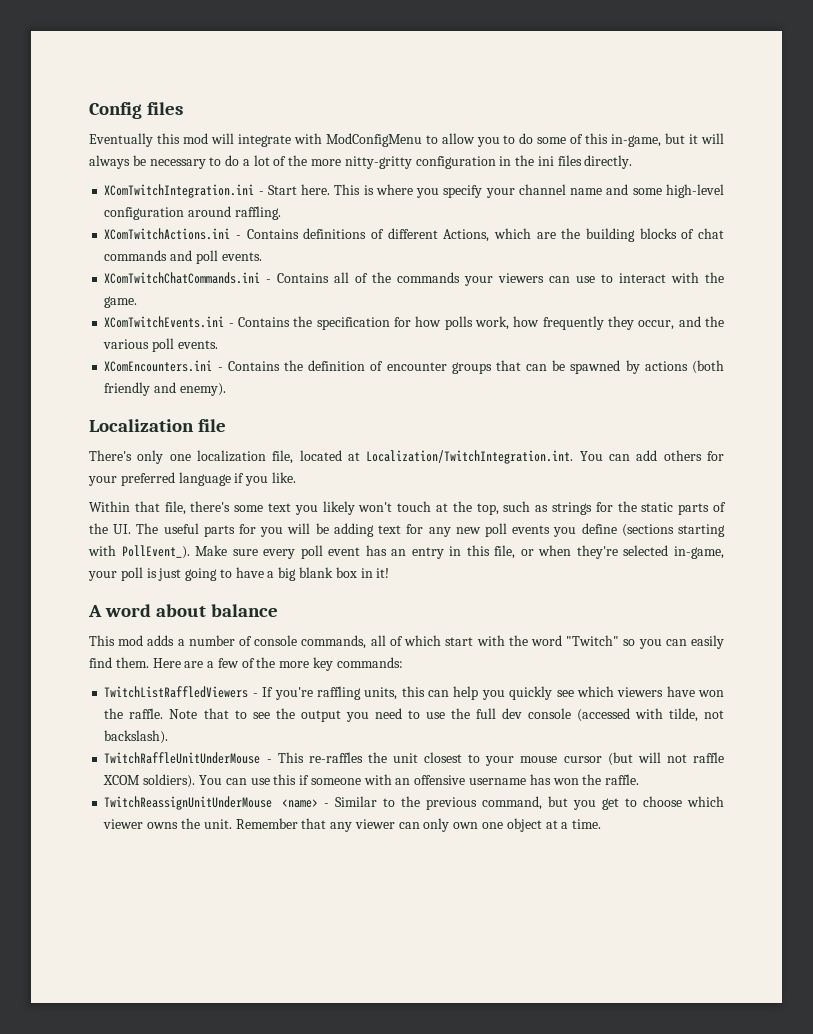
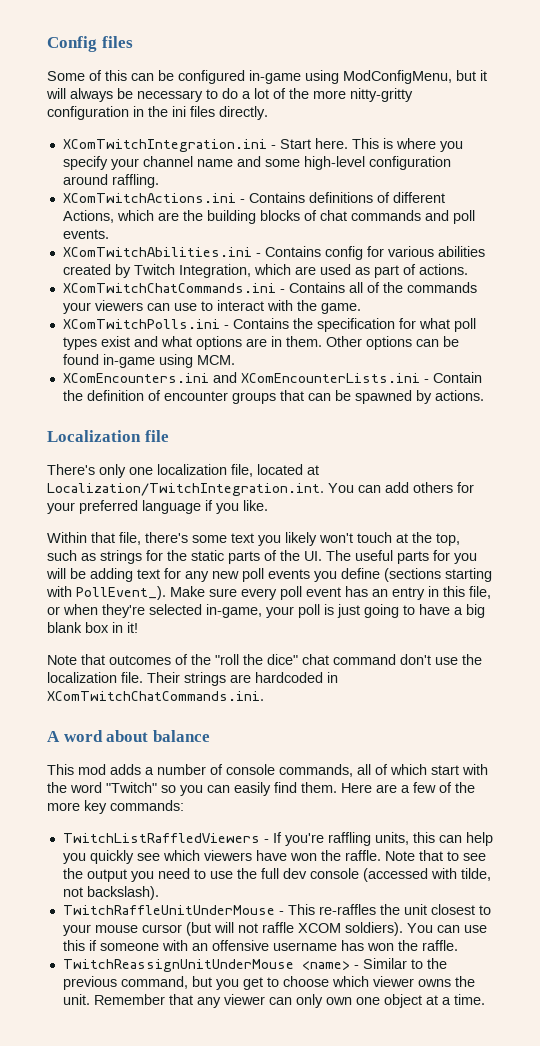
[89,133,662,147] Eventually this mod will integrate with ModConfigMenu to allow you to do some of this in-game, -> [47,70,452,84] Some of this can be configured in-game using ModConfigMenu,
(262, 256) none -> [62,246,485,260] [62,264,468,278] // XComTwitchAbilities.ini - Contains config for various abilities created by Twitch Integration, which are used as part of actions.
[104,316,225,328] XComTwitchEvents.ini -> [62,319,220,329] XComTwitchPolls.ini
[415,316,724,330] [103,338,218,352] [104,360,280,372] how polls work, how frequently they occur, and the various poll events. // XComEncounters.ini - Contains -> [418,318,476,332] [62,336,459,350] [62,354,235,368] [62,372,482,383] what poll types exist and what options are in them. Other options can be found in-game using MCM. // XComEncounters.ini and XComEncounterLists.ini - Contain
[644,360,724,374] [104,382,226,396] actions (both friendly and enemy). -> [434,390,484,401] actions.
(390, 573) none -> [47,654,482,665] [47,672,338,686] [47,691,264,701] // Note that outcomes of the "roll the dice" chat command don't use the localization file. Their strings are hardcoded in XComTwitchChatCommands.ini.

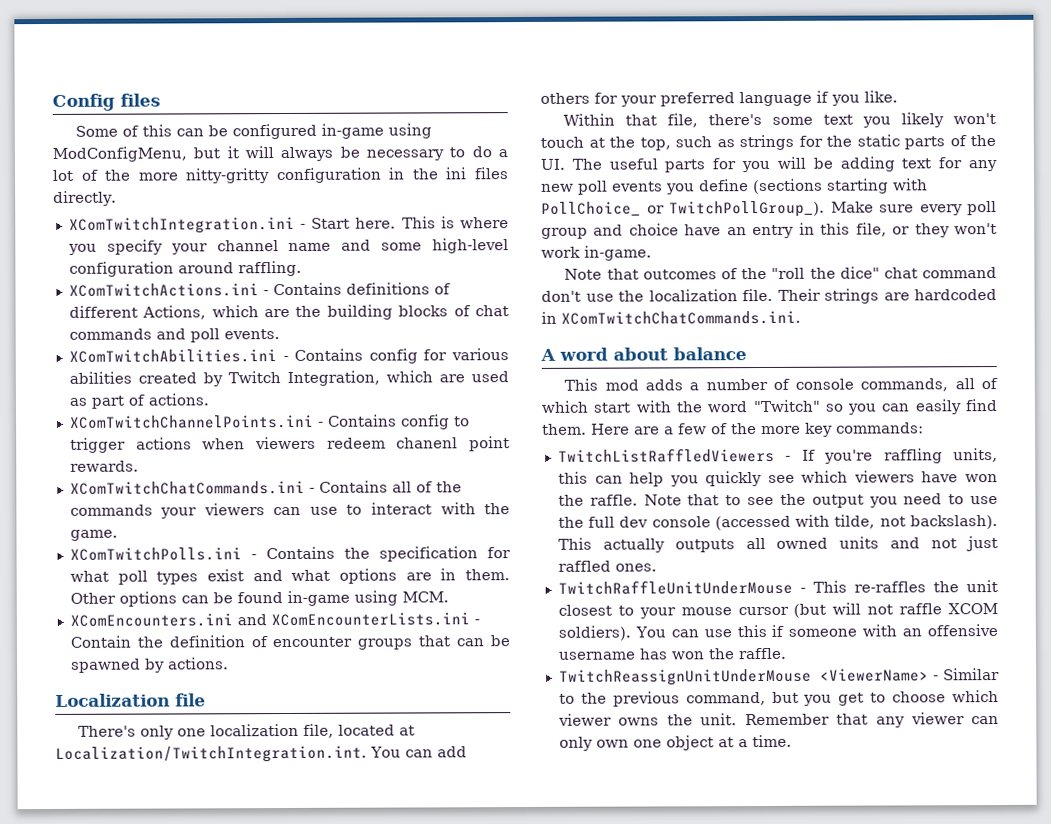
(468, 269) none -> [69,414,470,430] [69,436,511,453] [69,460,139,472] // XComTwitchChannelPoints.ini - Contains config to trigger actions when viewers redeem chanenl point rewards.
[76,586,166,600] PollEvent_). -> [541,200,825,218] PollChoice_ or TwitchPollGroup_).
[306,586,368,597] event has -> [541,223,722,239] group and choice have
[63,604,485,618] [47,622,138,633] when they're selected in-game, your poll is just going to have a big blank box in it! -> [914,223,997,238] [541,245,652,261] they won't work in-game.
(159, 893) none -> [557,536,999,553] [557,560,657,572] This actually outputs all owned units and not just raffled ones.
[301,961,350,970] <name> -> [819,668,929,682] <ViewerName>

